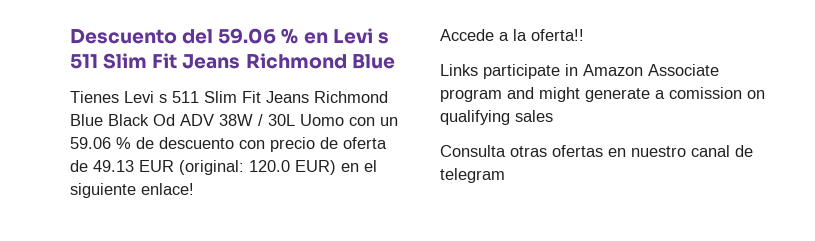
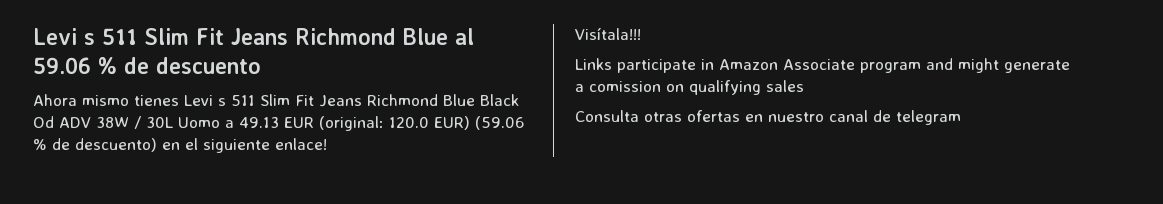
[70,28,389,44] [70,53,395,69] [70,91,119,103] Descuento del 59.06 % en Levi s 511 Slim Fit Jeans Richmond Blue // Tienes -> [33,28,474,45] [33,57,261,74] [33,94,179,106] Levi s 511 Slim Fit Jeans Richmond Blue al 59.06 % de descuento // Ahora mismo tienes
[349,117,398,126] [70,137,387,152] [70,160,88,172] con un 59.06 % de descuento con precio de oferta de -> [225,120,234,128] a
(336, 167) none -> [475,116,524,130] [33,138,157,152] (59.06 % de descuento)
[440,29,584,41] Accede a la oferta!! -> [575,27,641,40] Visítala!!!

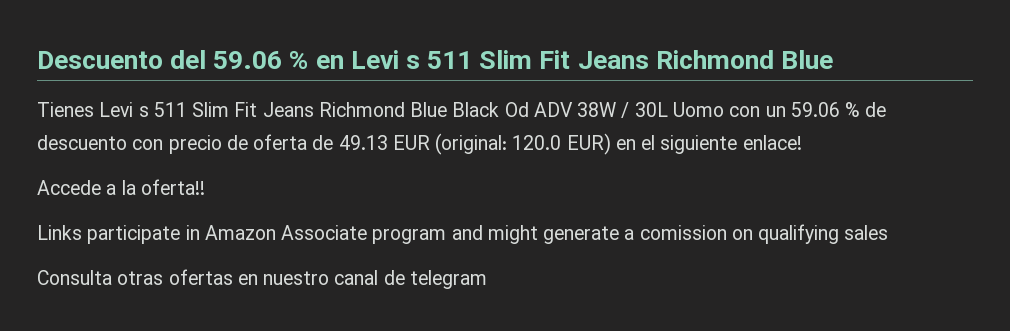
[33,28,474,45] [33,57,261,74] [33,94,179,106] Levi s 511 Slim Fit Jeans Richmond Blue al 59.06 % de descuento // Ahora mismo tienes -> [37,50,833,69] [37,102,94,117] Descuento del 59.06 % en Levi s 511 Slim Fit Jeans Richmond Blue // Tienes
[225,120,234,128] a -> [729,102,887,117] [37,134,334,154] con un 59.06 % de descuento con precio de oferta de
[475,116,524,130] [33,138,157,152] (59.06 % de descuento) -> (611, 144) none
[575,27,641,40] Visítala!!! -> [37,179,205,195] Accede a la oferta!!

